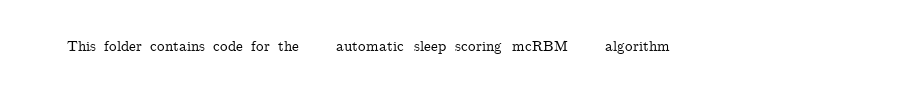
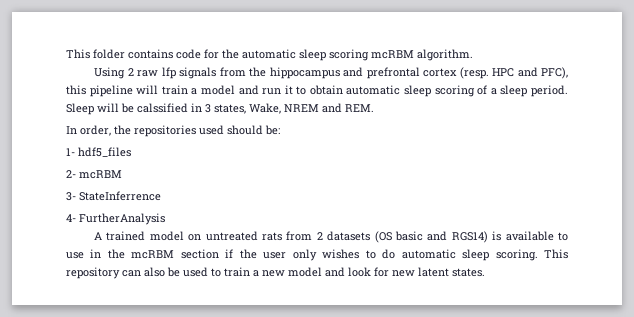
[605,41,670,54] algorithm -> [417,49,473,61] [94,67,568,79] [66,85,568,97] [66,103,374,115] [66,125,280,137] [66,147,131,157] [66,170,122,179] [66,191,161,201] [66,213,165,225] [94,231,568,243] [66,249,568,261] [66,267,485,279] algorithm. // Using 2 raw lfp signals from the hippocampus and prefrontal cortex (resp. HPC and PFC), this pipeline will train a model and run it to obtain automatic sleep scoring of a sleep period. Sleep will be calssified in 3 states, Wake, NREM and REM. // In order, the repositories used should be: // 1- hdf5_files // 2- mcRBM // 3- StateInferrence // 4- FurtherAnalysis // A trained model on untreated rats from 2 datasets (OS basic and RGS14) is available to use in the mcRBM section if the user only wishes to do automatic sleep scoring. This repository can also be used to train a new model and look for new latent states.

